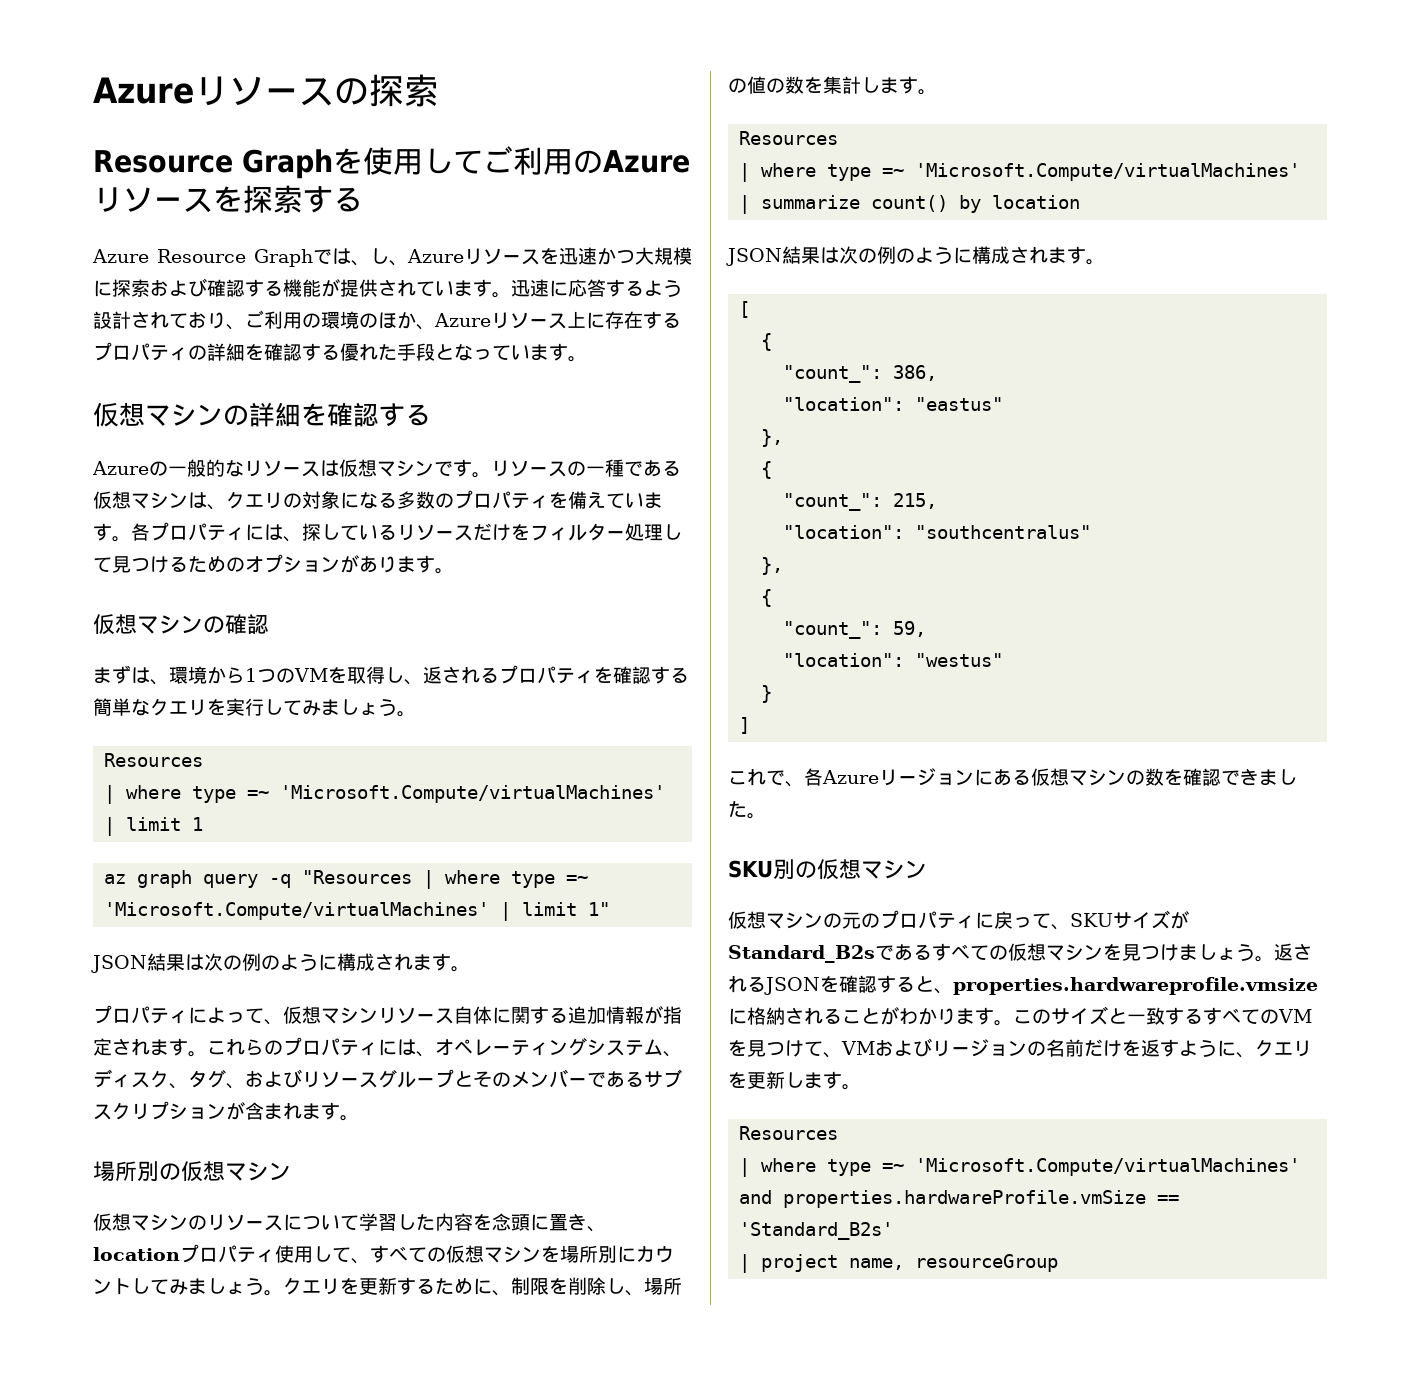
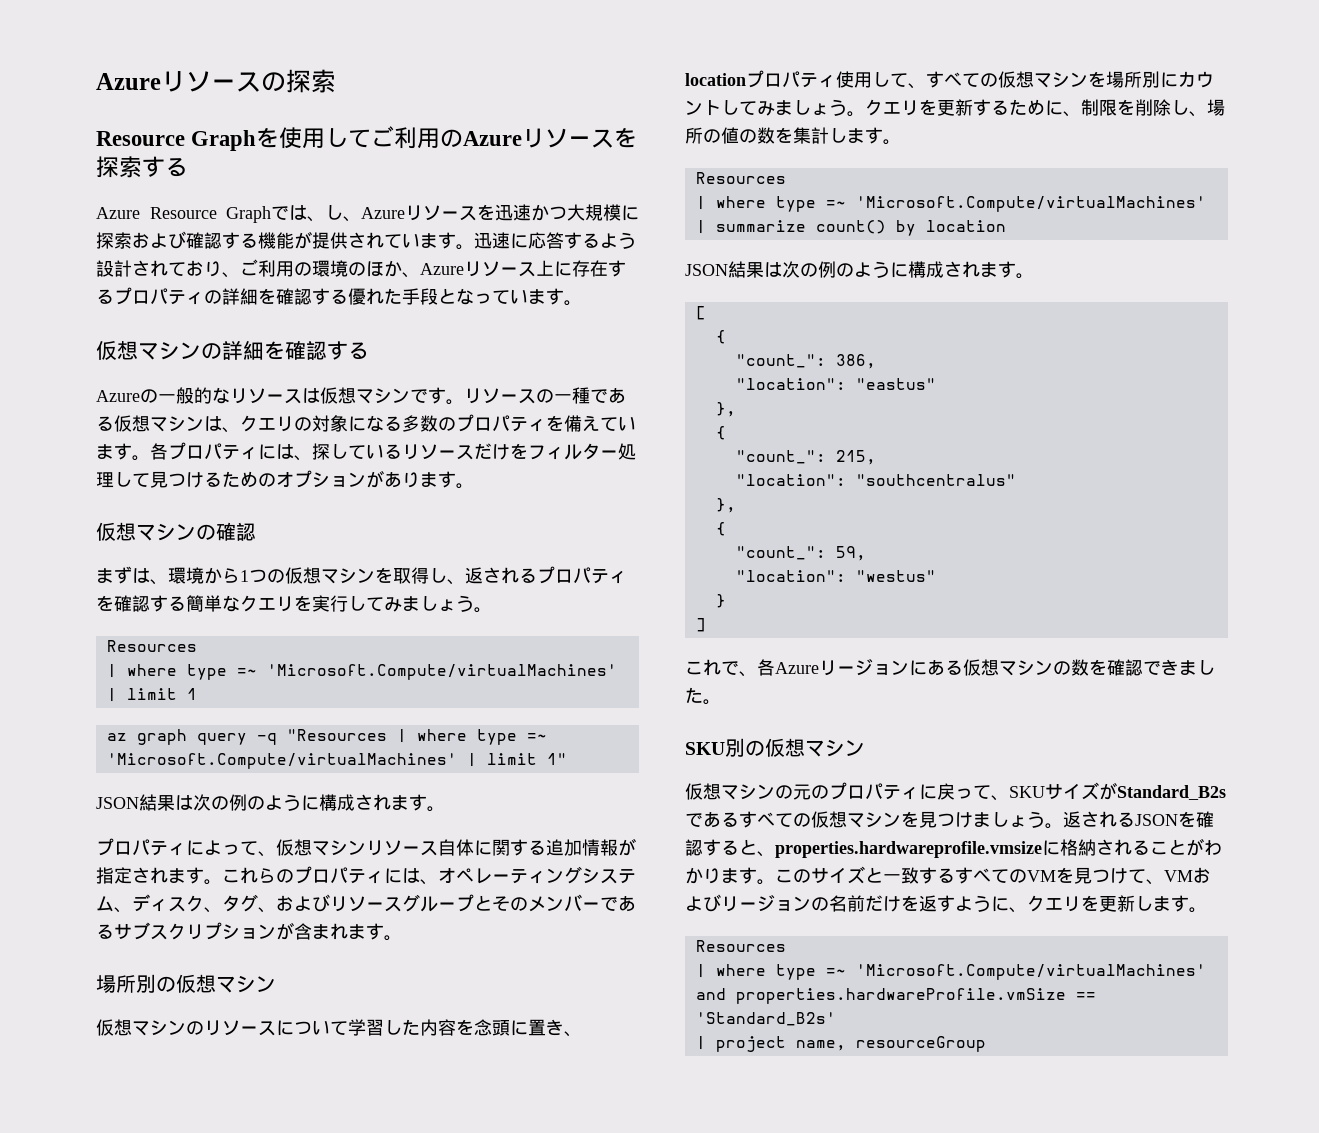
[294,668,328,682] VM -> [285,567,375,584] 仮想マシン

